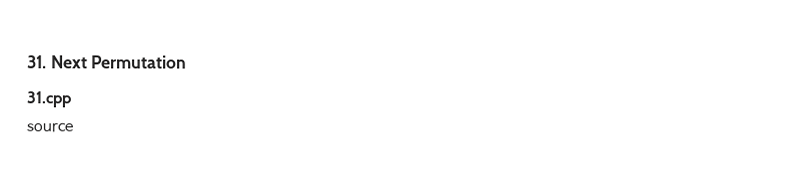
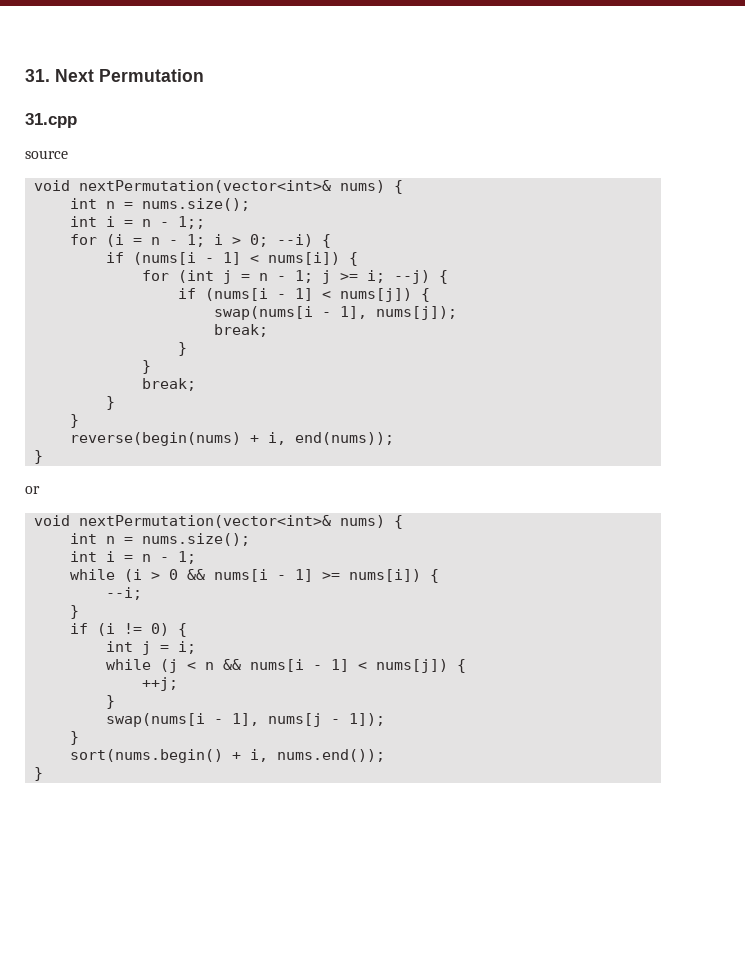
(73, 127) none -> [34,180,404,194] [70,198,251,211] [70,216,206,229] [70,234,332,248] [106,252,359,266] [142,270,449,284] [178,288,431,302] [214,306,458,320] [214,324,269,337] [178,342,188,356] [142,360,152,374] [142,378,197,391] [106,396,116,410] [70,414,80,428] [70,432,395,446] [34,450,44,464] [25,486,40,494] [34,515,404,529] [70,533,251,546] [70,551,197,564] [70,569,440,583] [106,587,143,600] [70,605,80,619] [70,623,188,637] [106,641,197,655] [106,659,467,673] [142,677,179,691] [106,695,116,709] [106,713,386,727] [70,731,80,745] [70,749,386,763] [34,767,44,781] // void nextPermutation(vector<int>& nums) { // int n = nums.size(); // int i = n - 1;; // for (i = n - 1; i > 0; --i) { // if (nums[i - 1] < nums[i]) { // for (int j = n - 1; j >= i; --j) { // if (nums[i - 1] < nums[j]) { // swap(nums[i - 1], nums[j]); // break; // } // } // break; // } // } // reverse(begin(nums) + i, end(nums)); // } // or // void nextPermutation(vector<int>& nums) { // int n = nums.size(); // int i = n - 1; // while (i > 0 && nums[i - 1] >= nums[i]) { // --i; // } // if (i != 0) { // int j = i; // while (j < n && nums[i - 1] < nums[j]) { // ++j; // } // swap(nums[i - 1], nums[j - 1]); // } // sort(nums.begin() + i, nums.end()); // }

